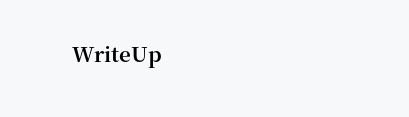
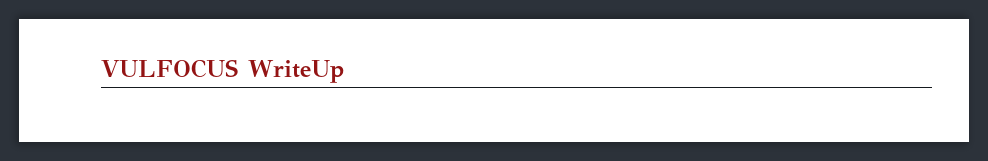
(72, 57) none -> [101,59,238,78] VULFOCUS

